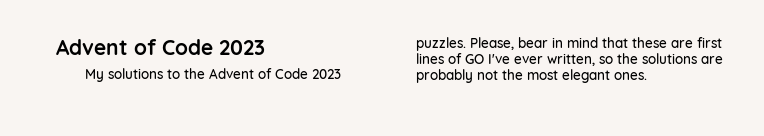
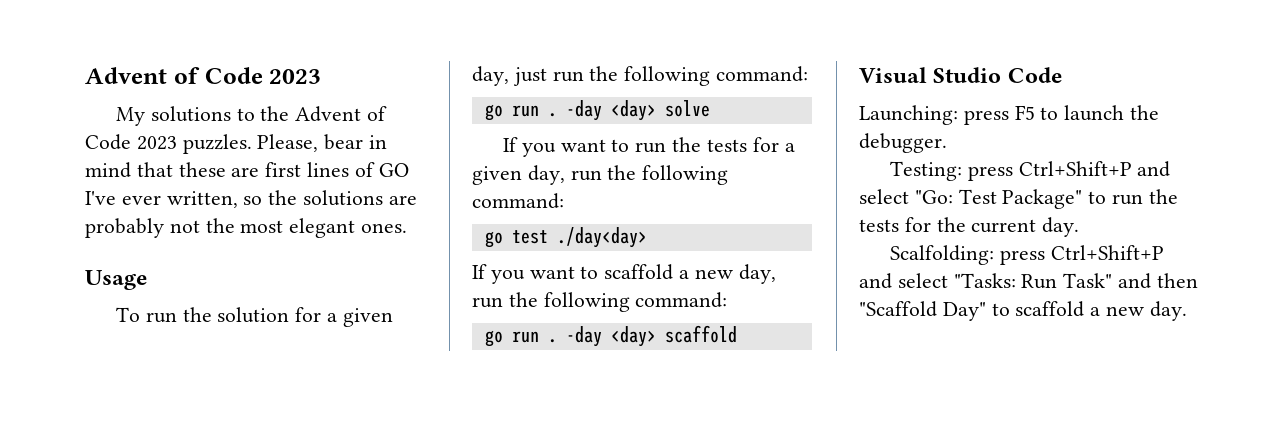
(647, 76) none -> [85,270,147,290] [116,307,393,327] [472,66,809,86] [484,100,710,121] [503,137,795,157] [472,165,729,185] [472,193,564,209] [484,227,647,248] [472,264,776,284] [472,292,728,312] [484,325,737,347] [859,67,1062,83] [859,105,1160,125] [859,133,947,153] [890,161,1171,181] [859,189,1178,209] [859,217,1080,237] [890,245,1164,265] [859,273,1198,289] [859,301,1187,321] // Usage // To run the solution for a given day, just run the following command: // go run . -day <day> solve // If you want to run the tests for a given day, run the following command: // go test ./day<day> // If you want to scaffold a new day, run the following command: // go run . -day <day> scaffold // Visual Studio Code // Launching: press F5 to launch the debugger. // Testing: press Ctrl+Shift+P and select "Go: Test Package" to run the tests for the current day. // Scalfolding: press Ctrl+Shift+P and select "Tasks: Run Task" and then "Scaffold Day" to scaffold a new day.

